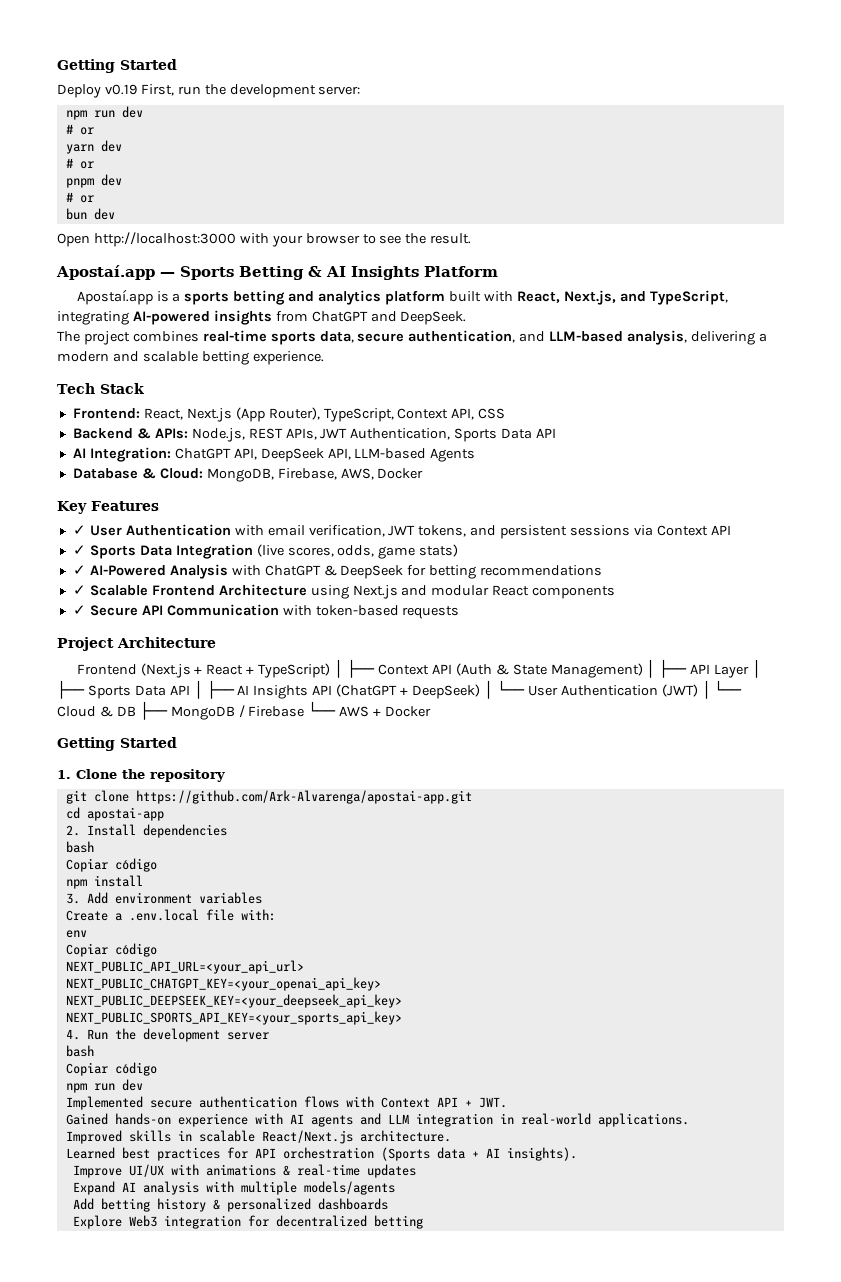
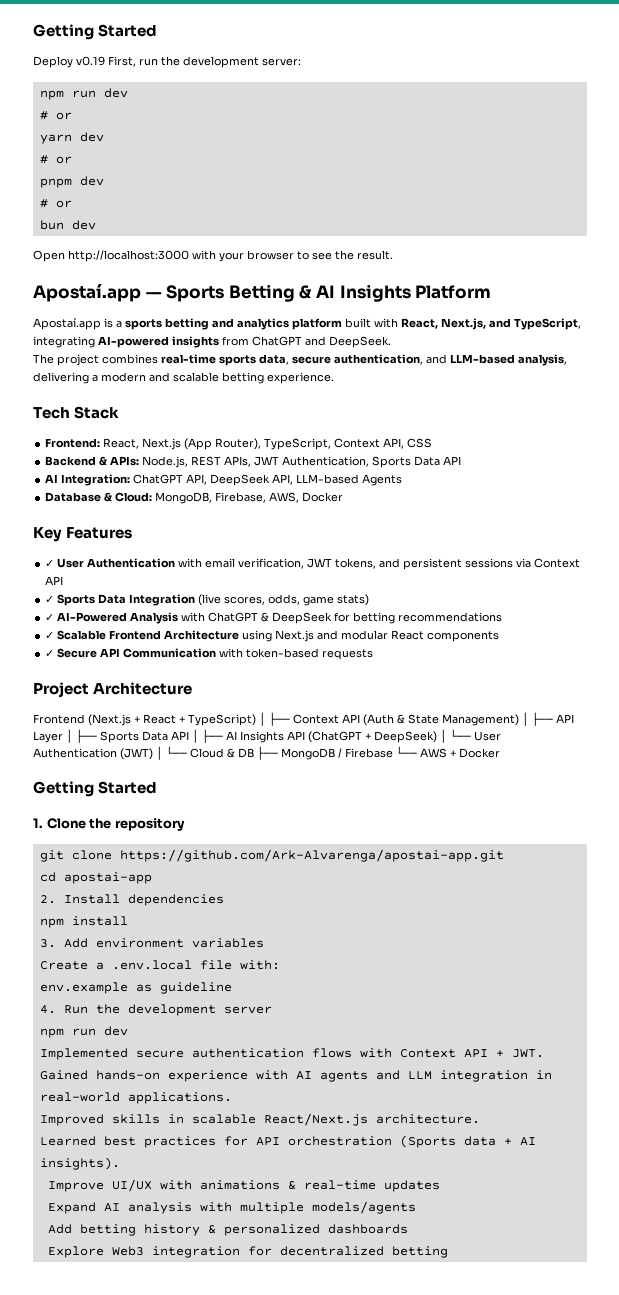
[65,841,94,853] [65,858,157,872] // bash // Copiar código -> (224, 900) none
[65,930,87,938] [65,943,157,957] [65,960,304,974] [65,977,381,991] [65,994,402,1008] [65,1011,402,1025] env // Copiar código // NEXT_PUBLIC_API_URL=<your_api_url> // NEXT_PUBLIC_CHATGPT_KEY=<your_openai_api_key> // NEXT_PUBLIC_DEEPSEEK_KEY=<your_deepseek_api_key> // NEXT_PUBLIC_SPORTS_API_KEY=<your_sports_api_key> -> [39,982,232,994] env.example as guideline
[65,1045,94,1057] [65,1062,157,1076] // bash // Copiar código -> (272, 1010) none

